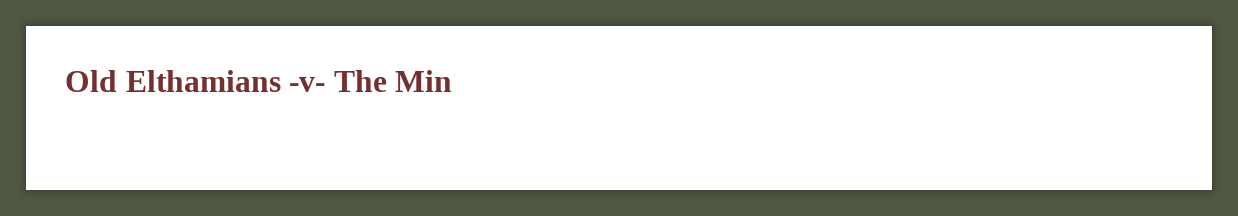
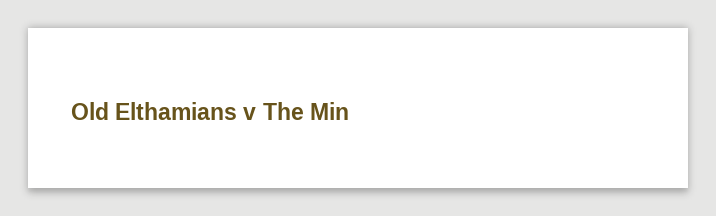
[289,77,326,92] -v- -> [243,107,257,120] v

